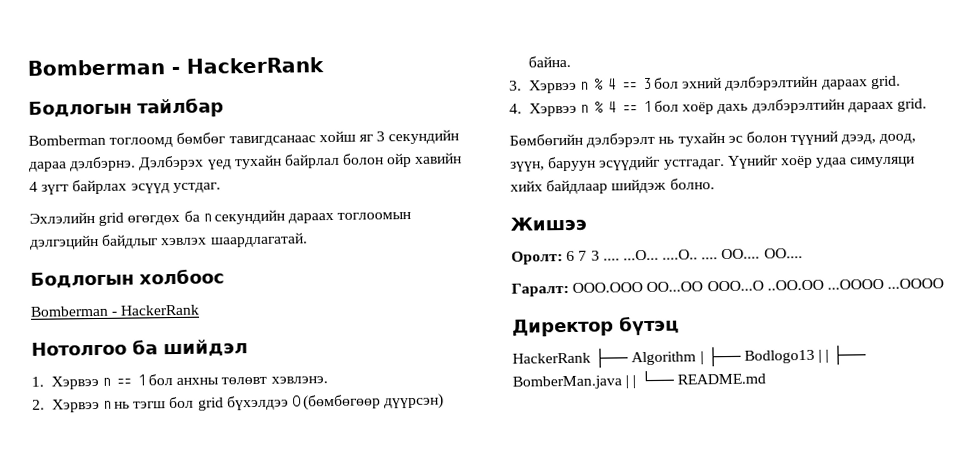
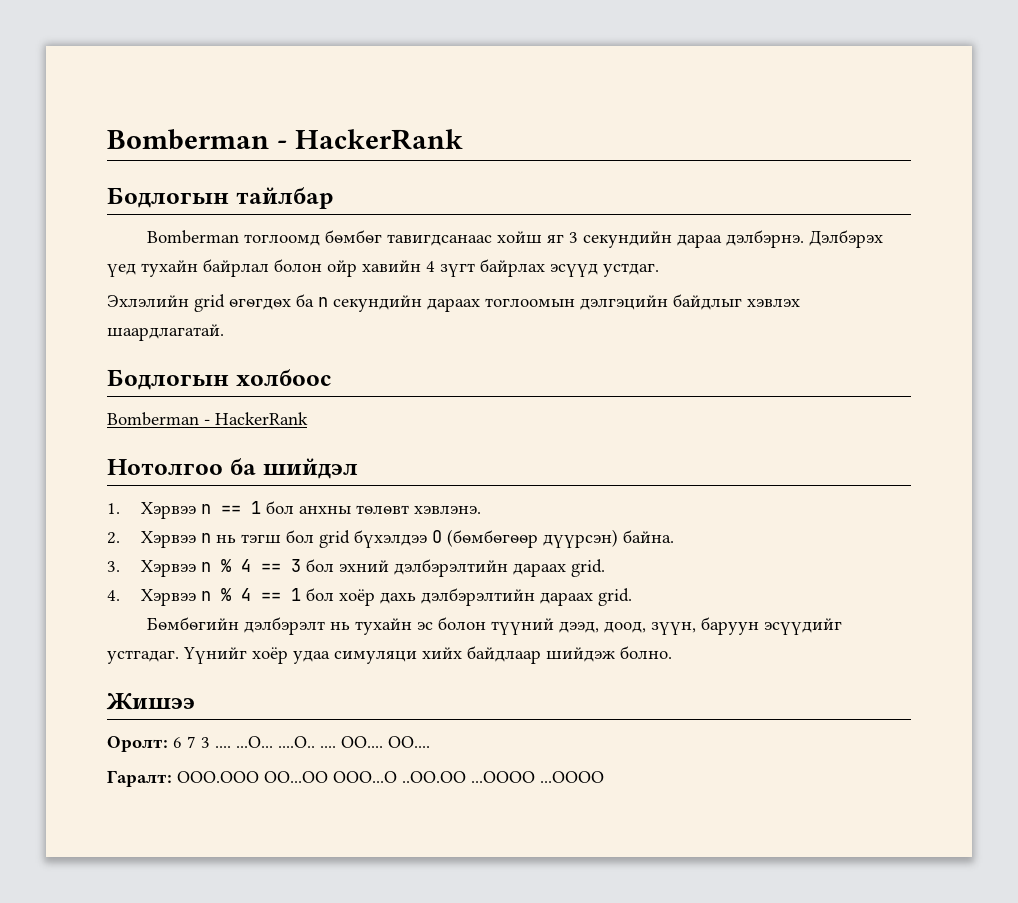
[512,315,679,337] [512,345,868,369] [512,370,766,390] // Директор бүтэц // HackerRank ├── Algorithm | ├── Bodlogo13 | | ├── BomberMan.java | | └── README.md -> (604, 777) none

